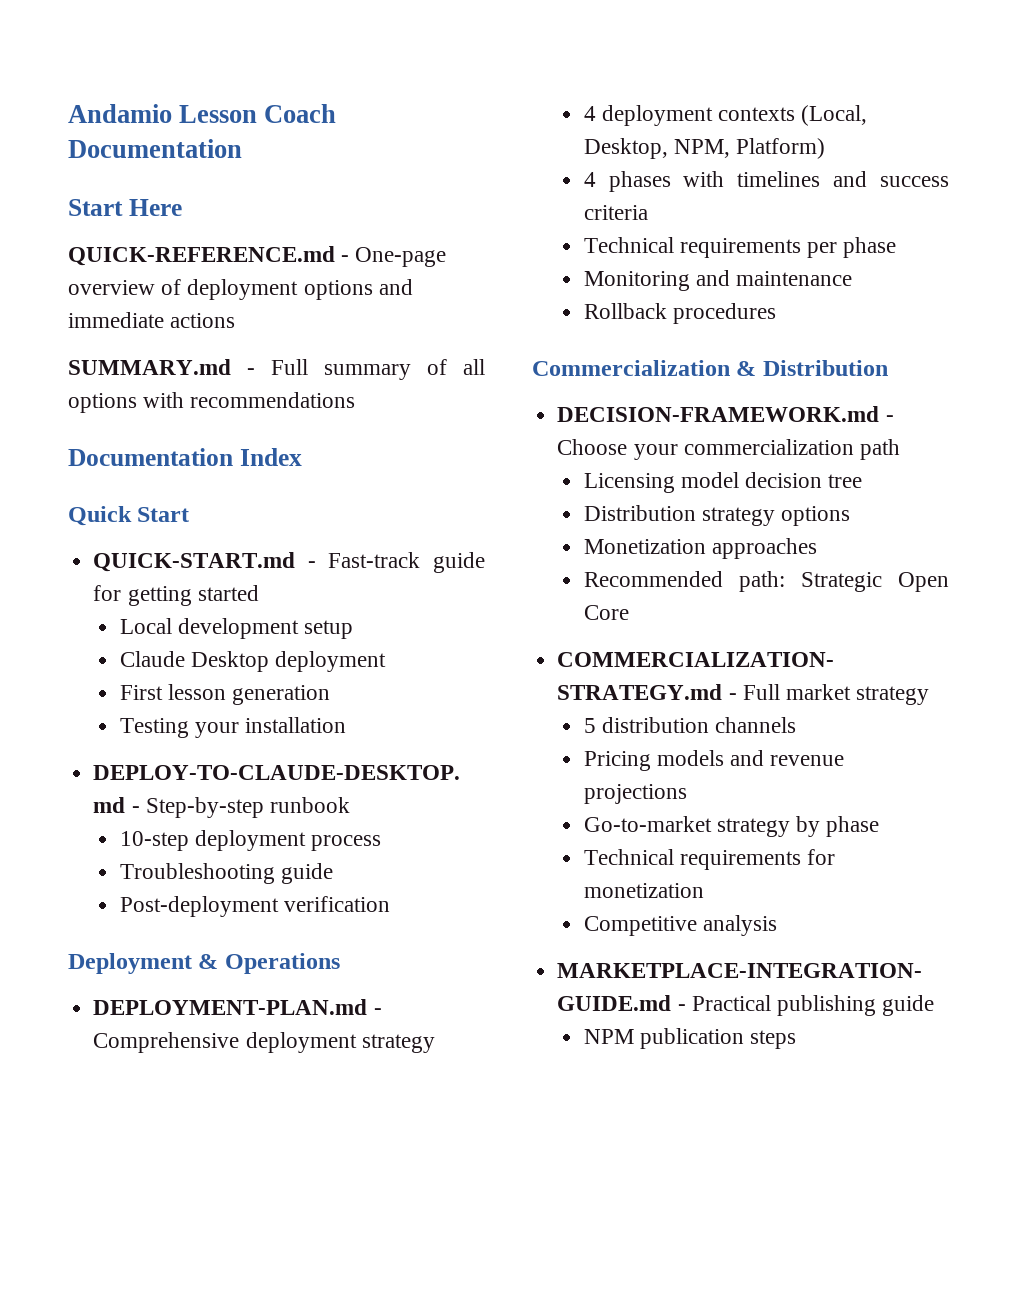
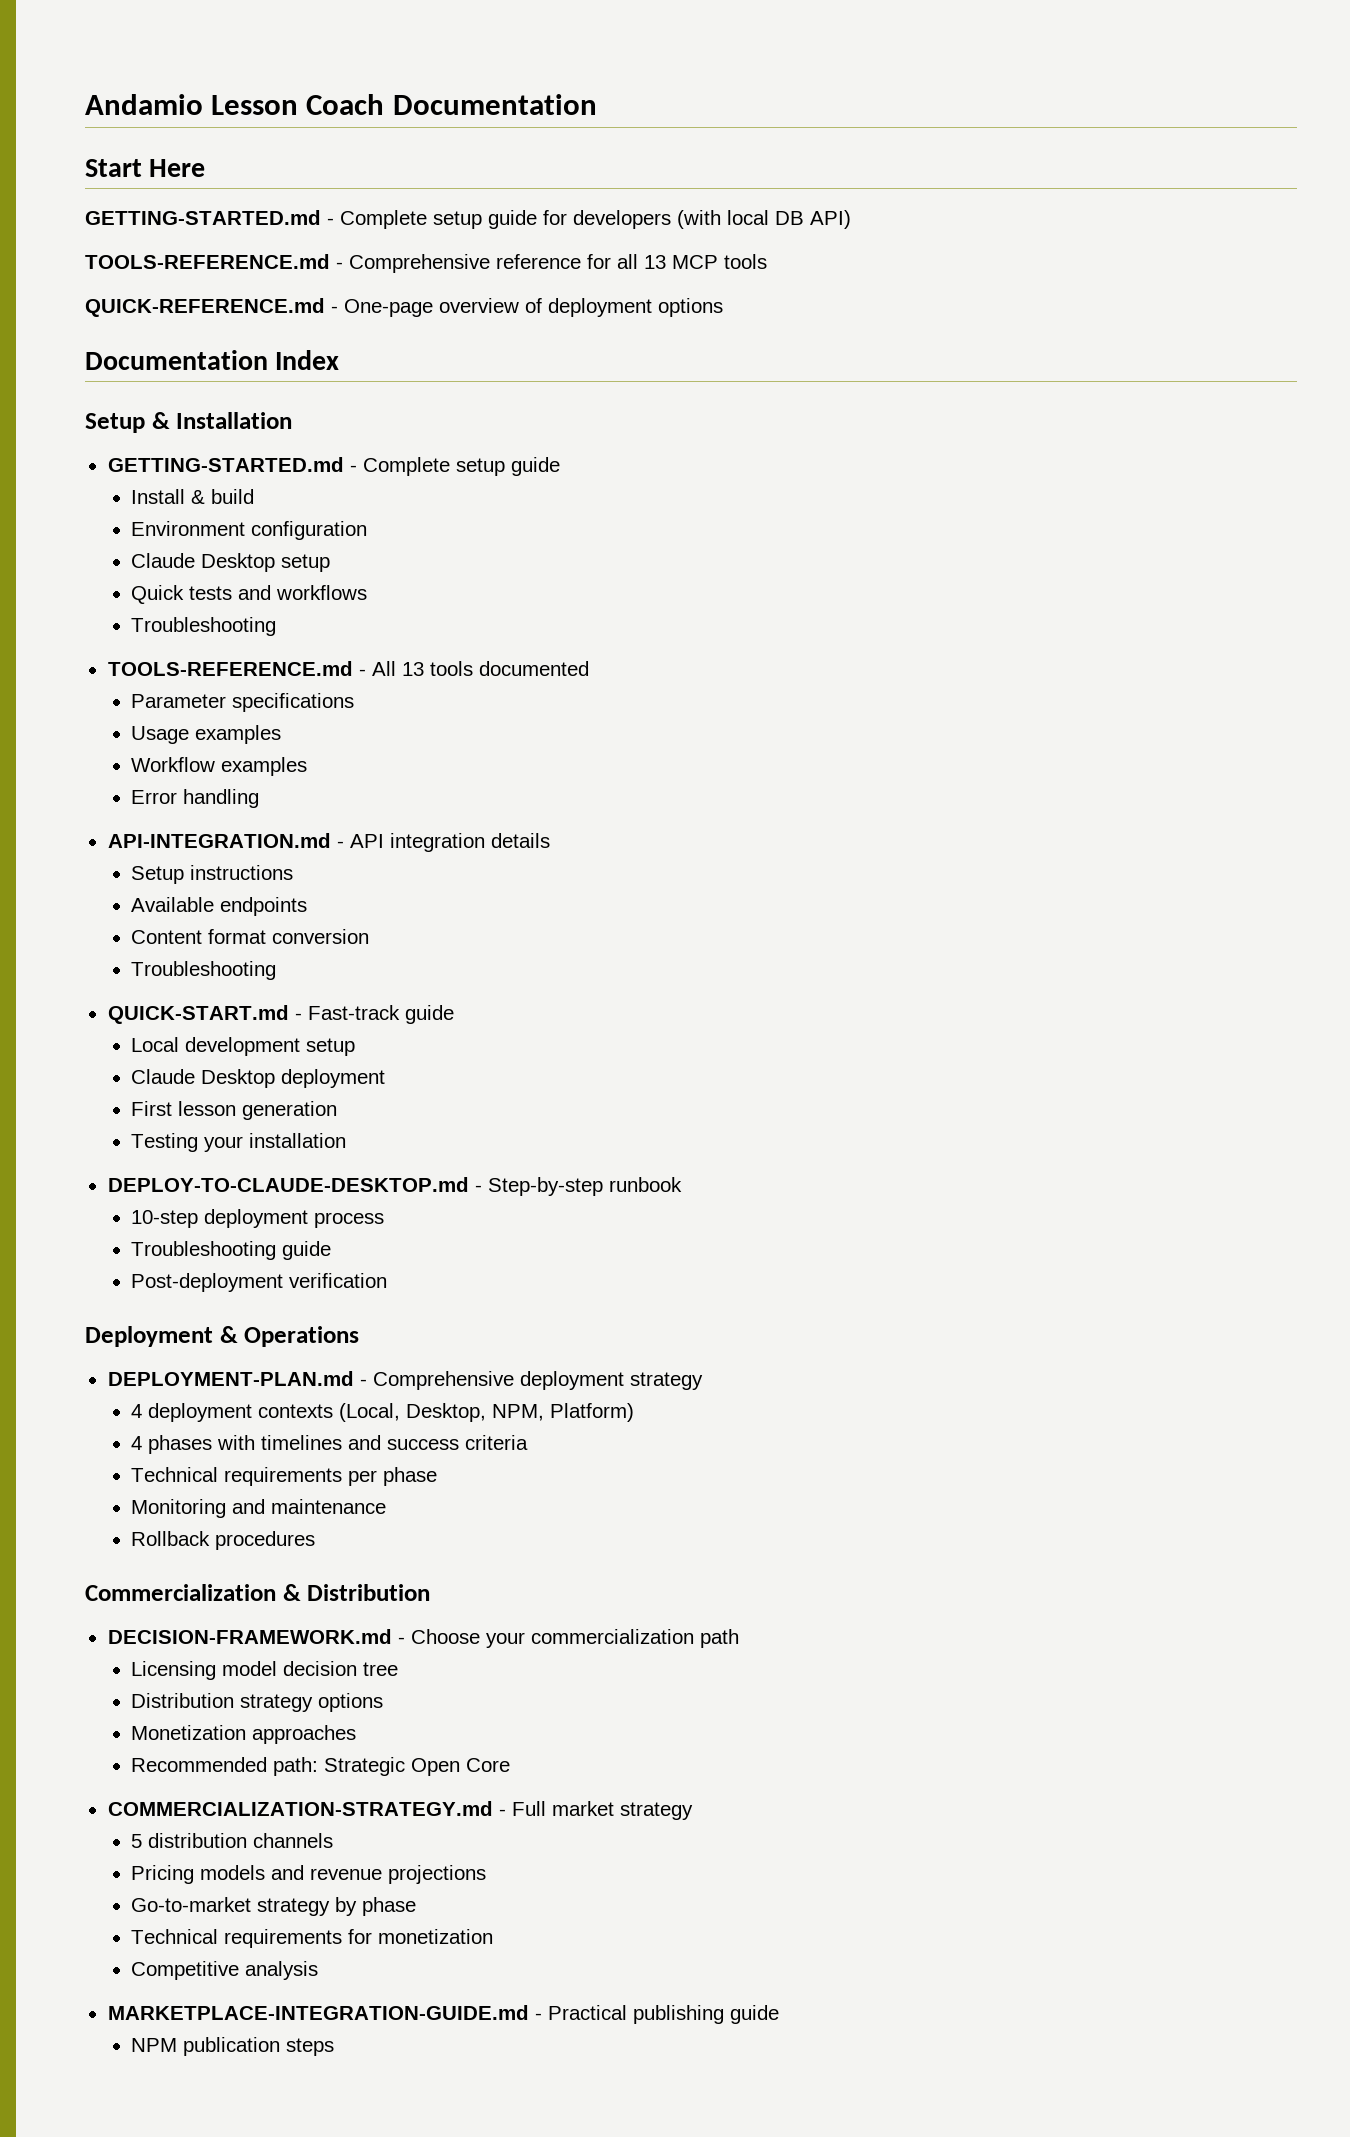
(182, 207) none -> [85,210,851,229] [85,254,767,273] // GETTING-STARTED.md - Complete setup guide for developers (with local DB API) // TOOLS-REFERENCE.md - Comprehensive reference for all 13 MCP tools
[378,279,413,295] [68,312,236,328] [68,359,485,380] [68,392,356,413] [68,448,302,466] [68,506,190,526] and immediate actions // SUMMARY.md - Full summary of all options with recommendations // Documentation Index // Quick Start -> [85,350,340,370] [85,412,293,433] [107,457,560,476] [130,489,254,504] [130,521,367,540] [130,553,330,572] [130,585,367,604] [130,617,276,636] [107,661,589,676] [130,693,354,712] [130,725,281,744] [130,757,307,776] [130,789,259,808] [107,833,550,852] [130,865,293,884] [130,897,307,916] [130,929,369,944] [130,961,276,980] // Documentation Index // Setup & Installation // GETTING-STARTED.md - Complete setup guide // Install & build // Environment configuration // Claude Desktop setup // Quick tests and workflows // Troubleshooting // TOOLS-REFERENCE.md - All 13 tools documented // Parameter specifications // Usage examples // Workflow examples // Error handling // API-INTEGRATION.md - API integration details // Setup instructions // Available endpoints // Content format conversion // Troubleshooting
[93,585,259,606] for getting started -> (454, 1014) none

